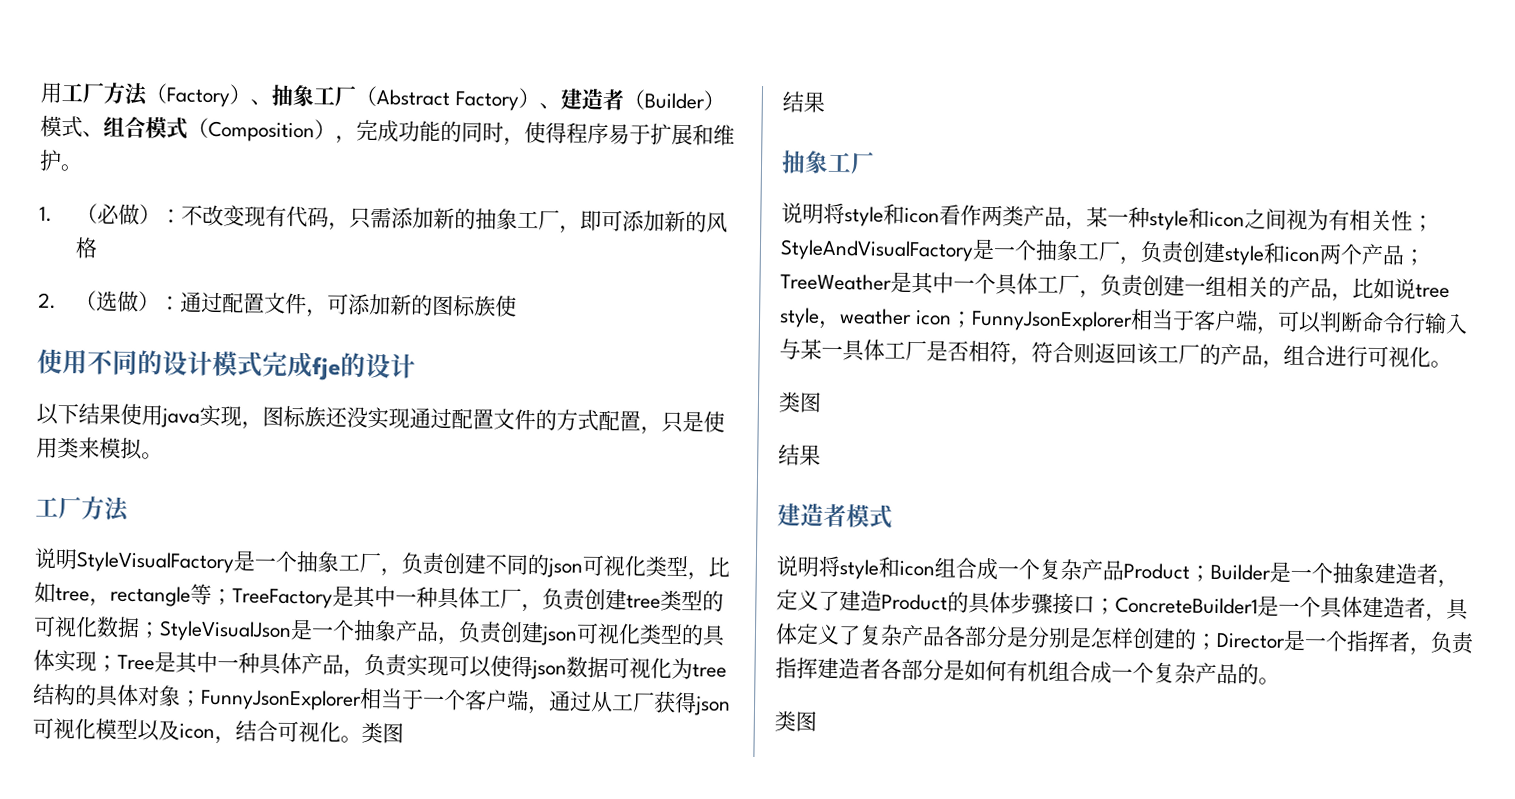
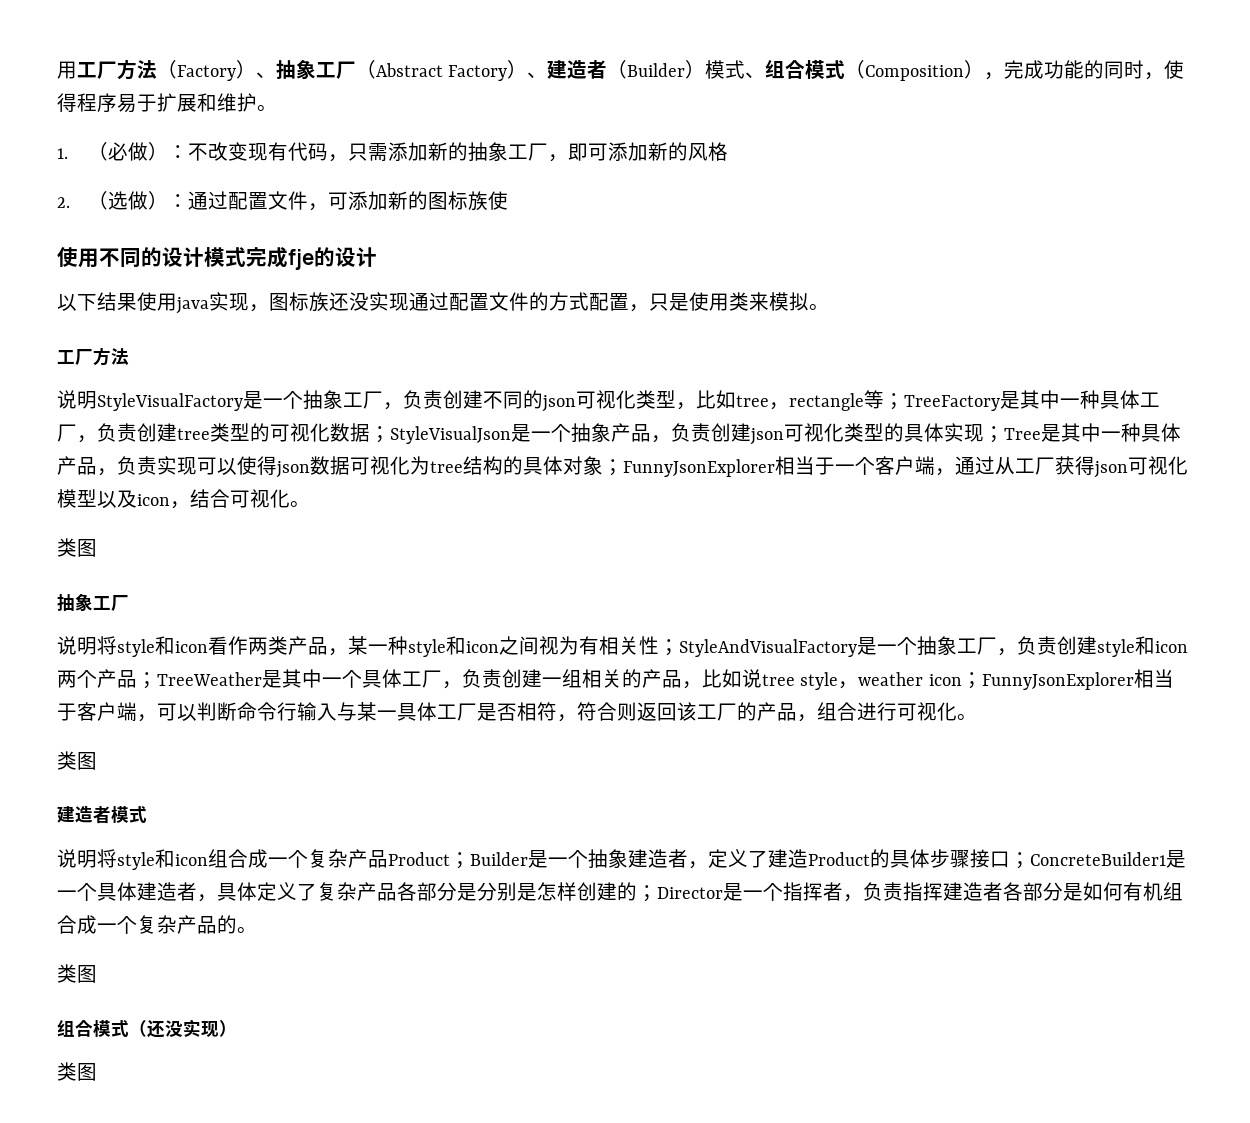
[361,721,404,744] [782,91,825,113] 类图 // 结果 -> [57,538,97,557] // 类图
[778,444,821,466] // 结果 -> (97, 761) none
(817, 721) none -> [57,1019,237,1038] [57,1062,97,1081] // 组合模式（还没实现） // 类图

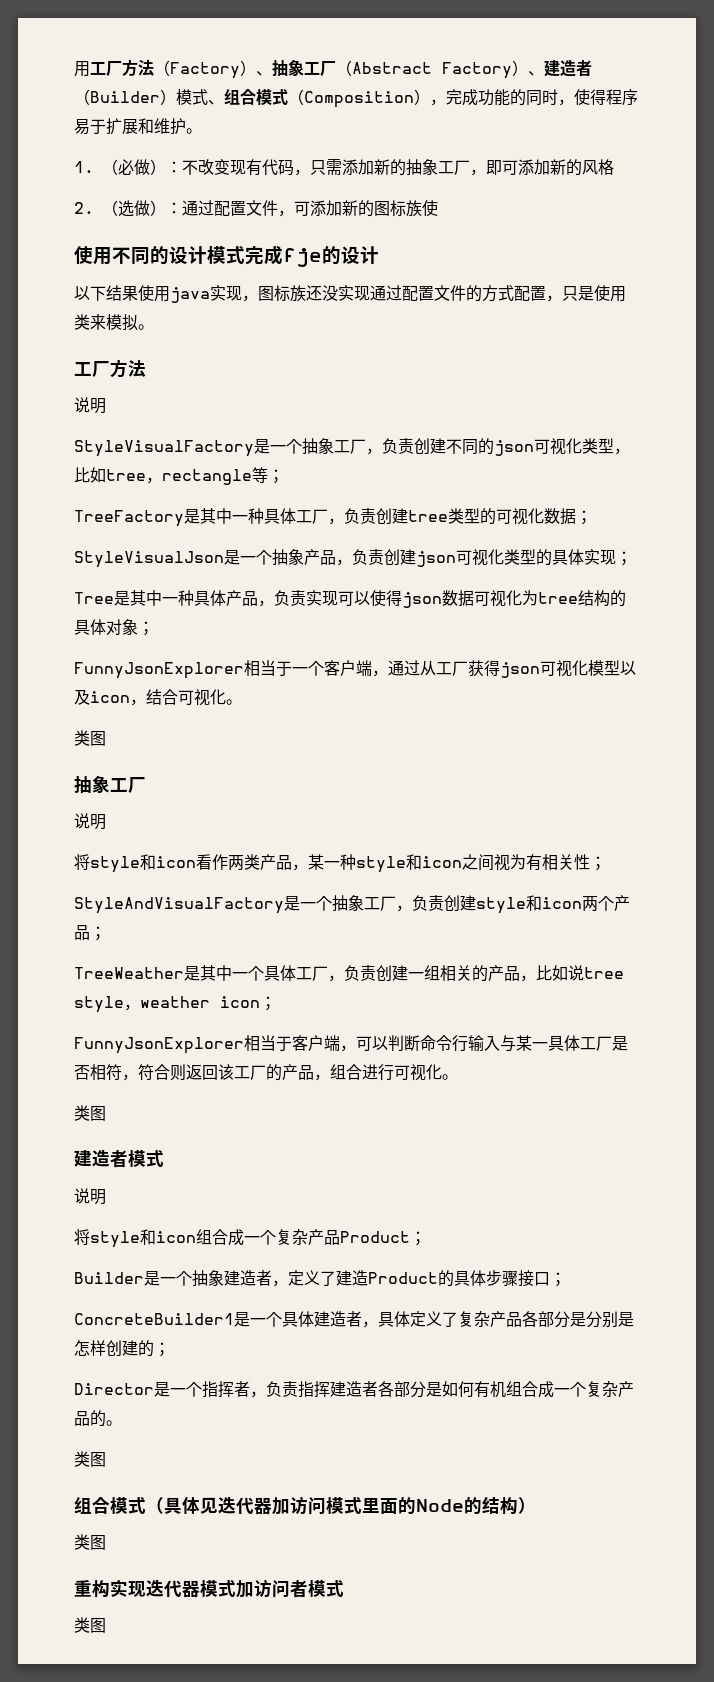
(97, 400) none -> (106, 406) //
(904, 401) none -> (284, 476) //
(390, 434) none -> (592, 517) //
(1004, 434) none -> (632, 558) //
(623, 467) none -> (154, 628) //
(97, 646) none -> (106, 822) //
(679, 647) none -> (606, 863) //
(157, 680) none -> (106, 933) //
(982, 680) none -> (276, 1003) //
(97, 859) none -> (106, 1197) //
(470, 860) none -> (426, 1238) //
(1030, 860) none -> (566, 1279) //
(657, 893) none -> (170, 1349) //
[147,1019,237,1038] 还没实现） -> [164,1496,536,1515] [74,1534,106,1550] [74,1579,344,1598] 具体见迭代器加访问模式里面的Node的结构） // 类图 // 重构实现迭代器模式加访问者模式

